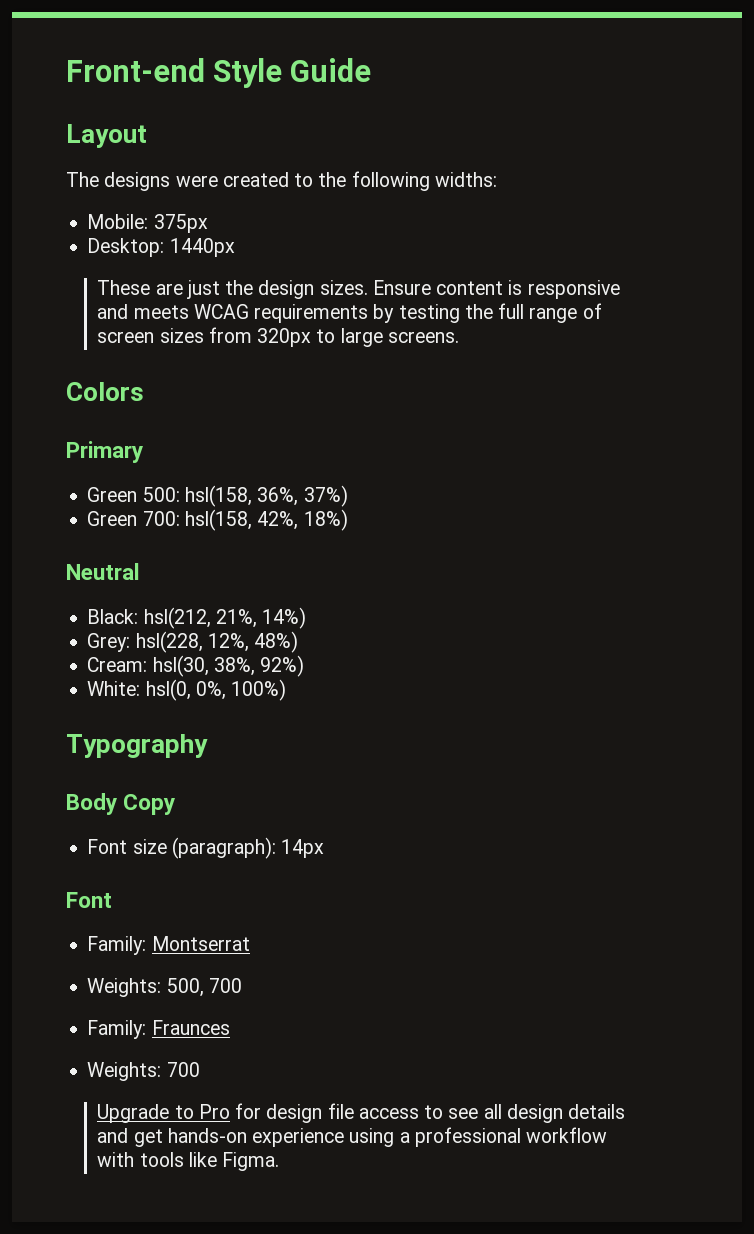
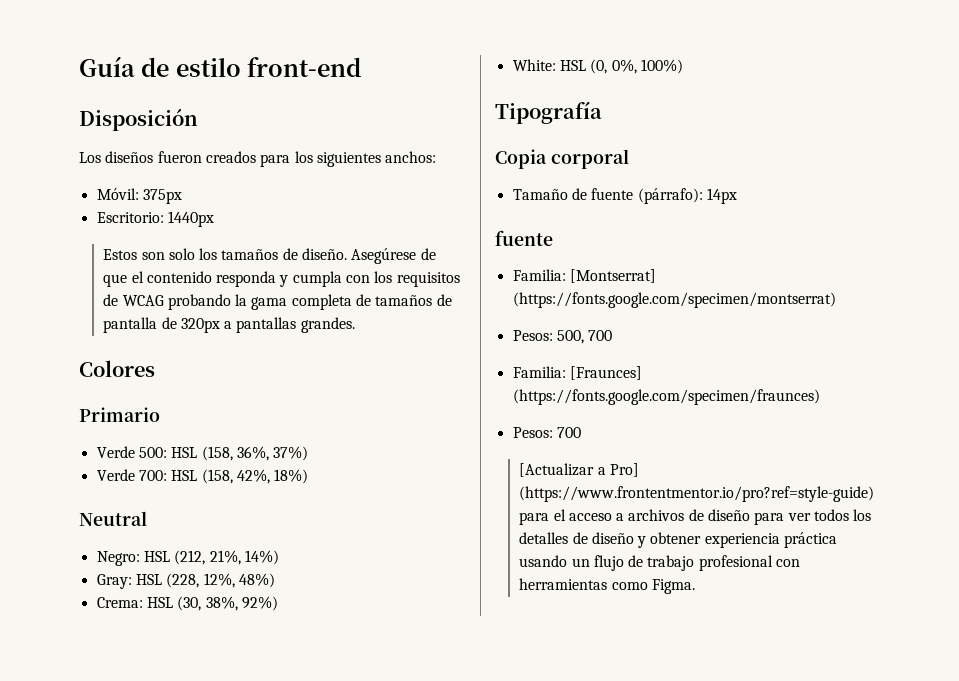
[66,58,372,88] [66,124,147,148] [66,171,497,191] [87,214,149,229] Front-end Style Guide // Layout // The designs were created to the following widths: // Mobile: -> [79,56,362,77] [79,108,198,131] [79,151,437,167] [96,188,139,200] Guía de estilo front-end // Disposición // Los diseños fueron creados para los siguientes anchos: // Móvil:
[87,238,165,257] Desktop: -> [96,212,164,223] Escritorio:
[97,280,620,299] [97,303,602,323] [97,327,459,347] [66,382,144,401] [66,441,143,463] [87,485,348,507] [87,509,252,531] These are just the design sizes. Ensure content is responsive and meets WCAG requirements by testing the full range of screen sizes from 320px to large screens. // Colors // Primary // Green 500: hsl(158, 36%, 37%) // Green 700: hsl(158, -> [103,248,436,264] [103,271,460,287] [103,294,452,310] [103,317,355,333] [79,360,155,377] [79,407,160,422] [96,446,309,461] [96,469,233,484] Estos son solo los tamaños de diseño. Asegúrese de que el contenido responda y cumpla con los requisitos de WCAG probando la gama completa de tamaños de pantalla de 320px a pantallas grandes. // Colores // Primario // Verde 500: HSL (158, 36%, 37%) // Verde 700: HSL (158,
[87,607,211,629] Black: hsl(212, -> [96,550,206,566] Negro: HSL (212,
[87,631,203,653] Grey: hsl(228, -> [96,573,200,589] Gray: HSL (228,
[87,655,209,677] Cream: hsl(30, -> [96,596,202,611] Crema: HSL (30,
[145,679,191,701] hsl(0, -> [559,59,608,74] HSL (0,
[66,734,208,758] [66,793,176,815] [87,837,325,859] [66,892,112,908] [87,936,250,955] [87,978,242,997] [87,1020,230,1039] [87,1062,200,1081] [97,1103,626,1123] [97,1127,608,1147] [97,1152,217,1167] Typography // Body Copy // Font size (paragraph): 14px // Font // Family: Montserrat // Weights: 500, 700 // Family: Fraunces // Weights: 700 // Upgrade to Pro for design file access to see all design details and get hands-on experience using a professional workflow with tools like -> [495,101,602,124] [495,149,629,169] [512,188,737,204] [495,230,553,246] [512,269,656,283] [512,292,836,308] [512,330,613,344] [512,366,642,380] [512,389,820,405] [512,427,581,438] [519,463,639,477] [519,486,875,502] [519,509,872,525] [519,532,838,548] [519,555,801,571] [519,578,648,590] Tipografía // Copia corporal // Tamaño de fuente (párrafo): 14px // fuente // Familia: [Montserrat] (https://fonts.google.com/specimen/montserrat) // Pesos: 500, 700 // Familia: [Fraunces] (https://fonts.google.com/specimen/fraunces) // Pesos: 700 // [Actualizar a Pro] (https://www.frontentmentor.io/pro?ref=style-guide) para el acceso a archivos de diseño para ver todos los detalles de diseño y obtener experiencia práctica usando un flujo de trabajo profesional con herramientas como

